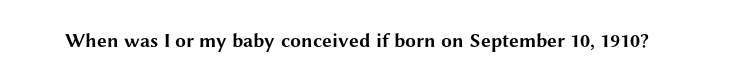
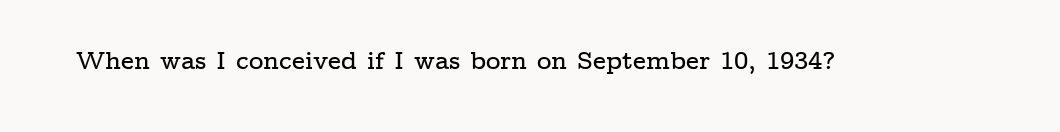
[174,33,391,52] or my baby conceived if -> [236,52,460,69] conceived if I was
[600,34,650,48] 1910? -> [766,51,836,69] 1934?

